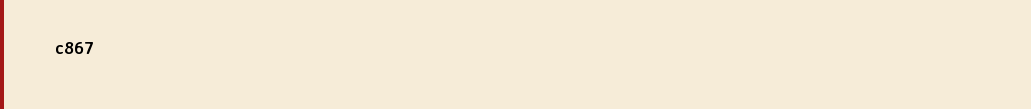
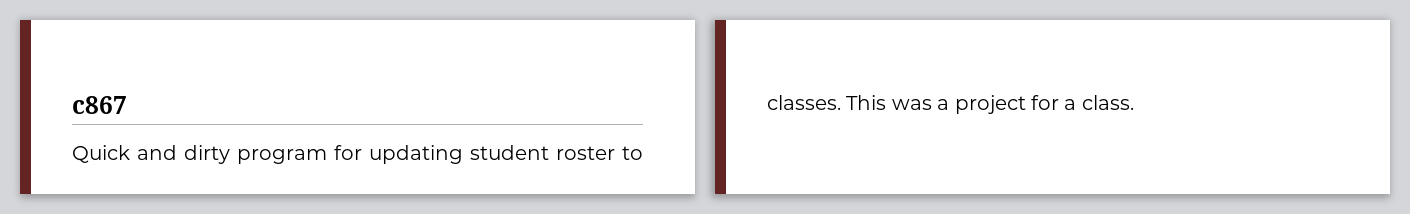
(94, 48) none -> [72,145,643,164] [767,95,1134,114] // Quick and dirty program for updating student roster to classes. This was a project for a class.

